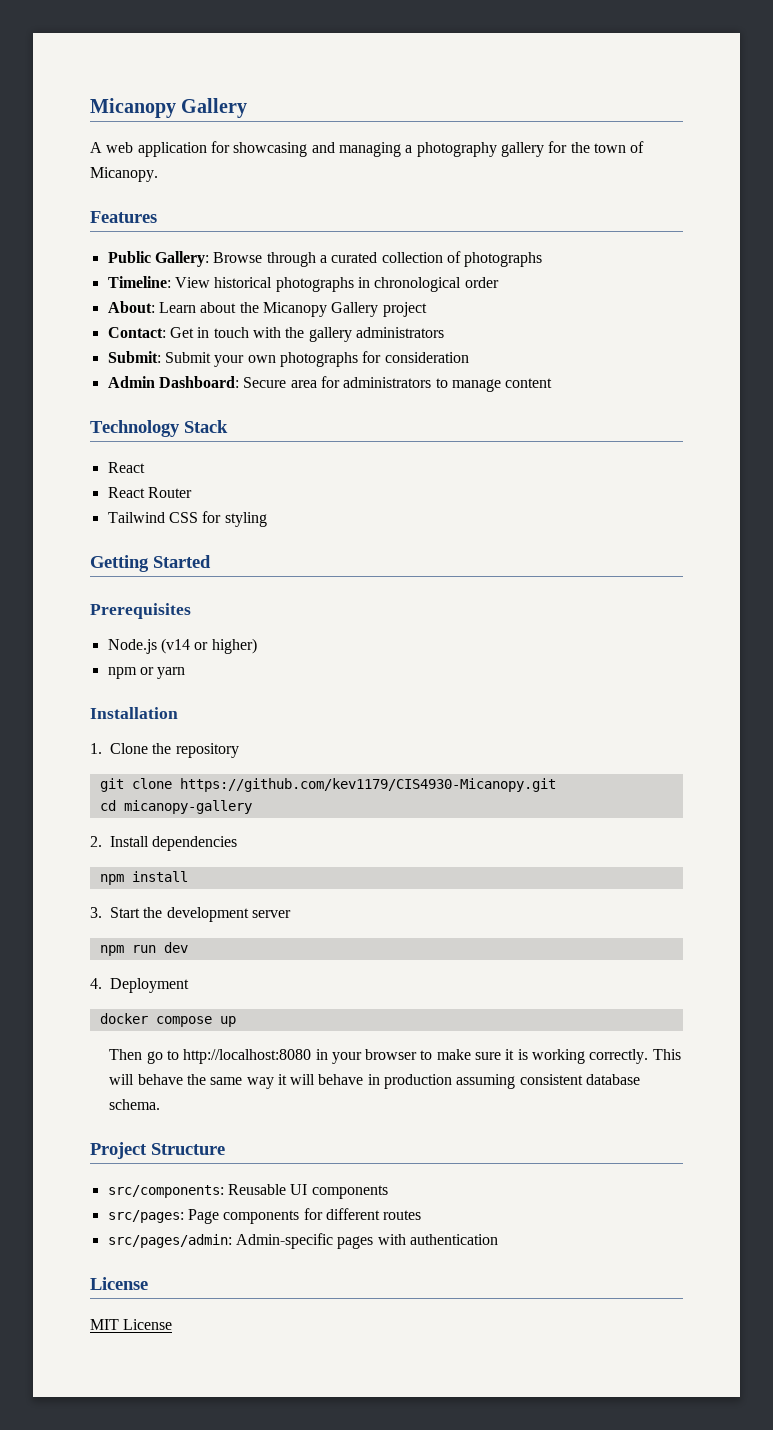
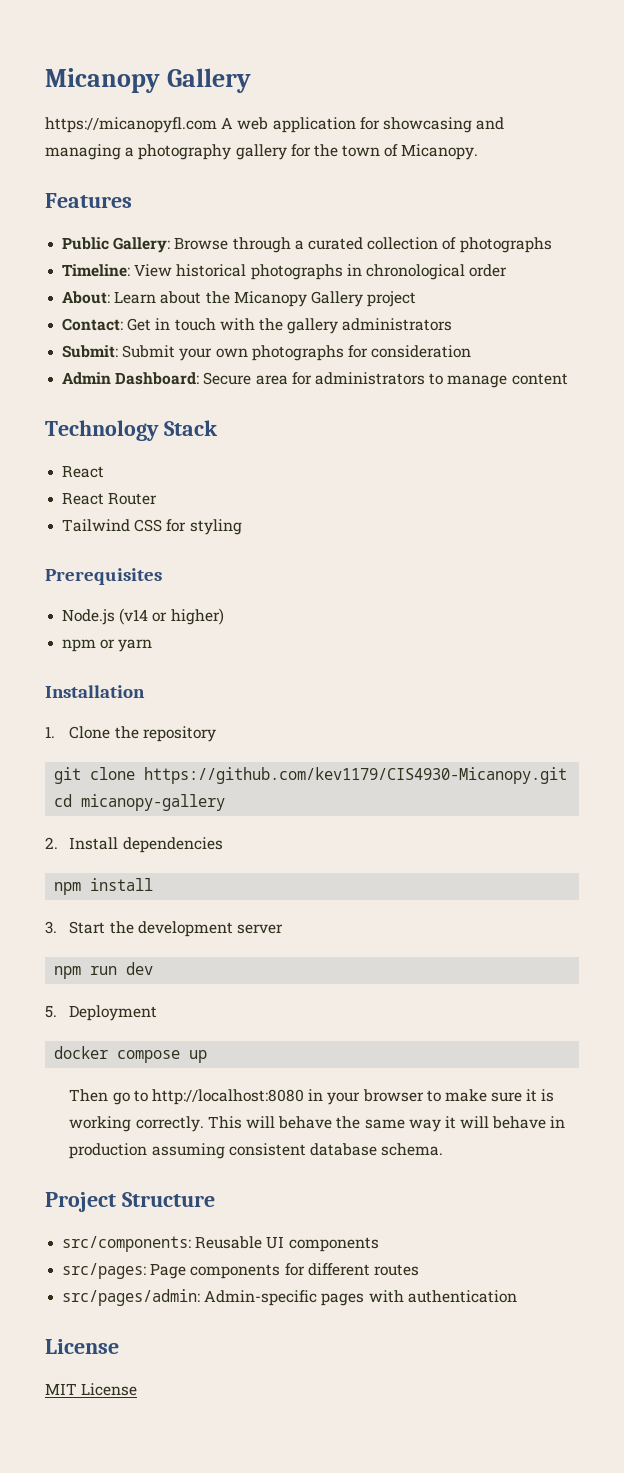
(248, 108) none -> [45,117,217,133] https://micanopyfl.com
[90,555,211,572] // Getting Started -> (242, 527) none
[90,978,102,989] 4. -> [45,1005,57,1018] 5.

